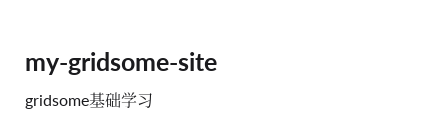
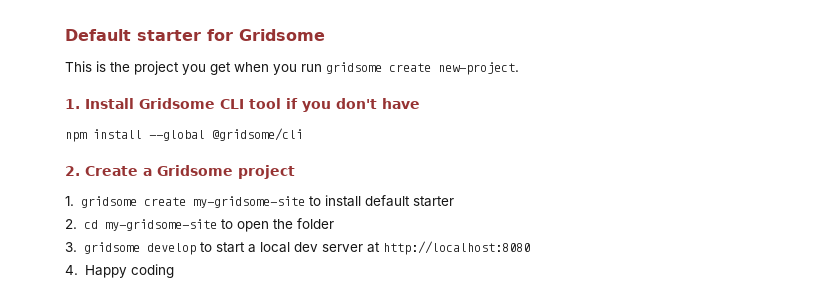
[25,52,217,75] [25,92,153,109] my-gridsome-site // gridsome基础学习 -> [65,29,325,41] [65,61,519,75] [65,98,420,112] [65,128,303,142] [65,165,295,179] [65,195,455,208] [65,218,334,232] [65,241,530,255] [65,264,174,278] Default starter for Gridsome // This is the project you get when you run gridsome create new-project. // 1. Install Gridsome CLI tool if you don't have // npm install --global @gridsome/cli // 2. Create a Gridsome project // 1. gridsome create my-gridsome-site to install default starter // 2. cd my-gridsome-site to open the folder // 3. gridsome develop to start a local dev server at http://localhost:8080 // 4. Happy coding

